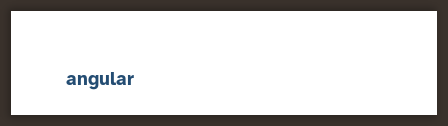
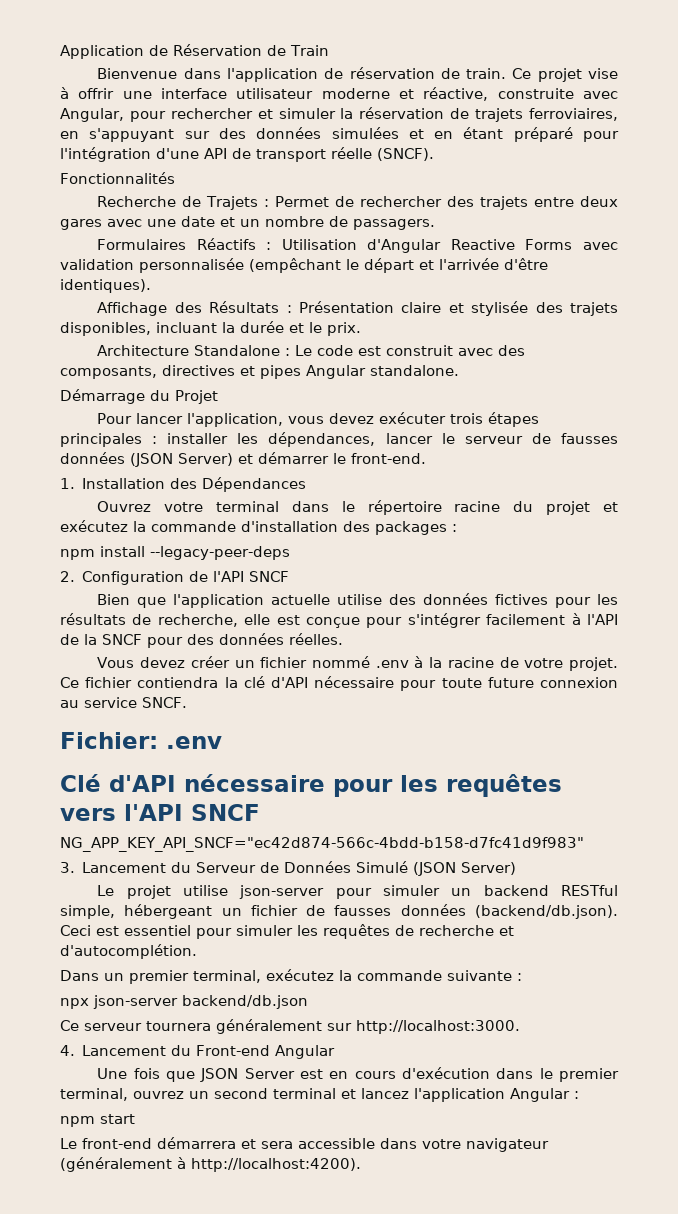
[66,72,134,90] angular -> [60,44,329,59] [97,67,618,82] [60,87,618,101] [60,107,619,122] [60,127,619,142] [60,147,434,162] [60,172,175,184] [97,196,619,210] [60,216,435,230] [97,238,618,253] [60,258,548,273] [60,279,151,293] [97,301,618,316] [60,321,361,336] [97,345,526,356] [60,365,459,379] [60,389,218,404] [97,412,540,427] [60,432,618,447] [60,452,426,467] [60,477,307,492] [97,500,619,515] [60,520,457,535] [60,546,290,560] [60,571,290,585] [97,593,618,608] [60,613,618,628] [60,633,343,648] [97,656,618,671] [60,676,618,691] [60,697,187,708] [60,732,222,749] [60,774,562,797] [60,804,260,821] [60,837,584,852] [60,861,517,876] [97,885,618,899] [60,904,618,919] [60,924,514,939] [60,944,197,959] [60,969,522,984] [60,995,308,1009] [60,1019,520,1034] [60,1045,336,1059] [97,1067,619,1082] [60,1088,579,1102] [60,1114,135,1127] [60,1137,549,1152] [60,1157,361,1172] Application de Réservation de Train // Bienvenue dans l'application de réservation de train. Ce projet vise à offrir une interface utilisateur moderne et réactive, construite avec Angular, pour rechercher et simuler la réservation de trajets ferroviaires, en s'appuyant sur des données simulées et en étant préparé pour l'intégration d'une API de transport réelle (SNCF). // Fonctionnalités // Recherche de Trajets : Permet de rechercher des trajets entre deux gares avec une date et un nombre de passagers. // Formulaires Réactifs : Utilisation d'Angular Reactive Forms avec validation personnalisée (empêchant le départ et l'arrivée d'être identiques). // Affichage des Résultats : Présentation claire et stylisée des trajets disponibles, incluant la durée et le prix. // Architecture Standalone : Le code est construit avec des composants, directives et pipes Angular standalone. // Démarrage du Projet // Pour lancer l'application, vous devez exécuter trois étapes principales : installer les dépendances, lancer le serveur de fausses données (JSON Server) et démarrer le front-end. // 1. Installation des Dépendances // Ouvrez votre terminal dans le répertoire racine du projet et exécutez la commande d'installation des packages : // npm install --legacy-peer-deps // 2. Configuration de l'API SNCF // Bien que l'application actuelle utilise des données fictives pour les résultats de recherche, elle est conçue pour s'intégrer facilement à l'API de la SNCF pour des données réelles. // Vous devez créer un fichier nommé .env à la racine de votre projet. Ce fichier contiendra la clé d'API nécessaire pour toute future connexion au service SNCF. // Fichier: .env // Clé d'API nécessaire pour les requêtes vers l'API SNCF // NG_APP_KEY_API_SNCF="ec42d874-566c-4bdd-b158-d7fc41d9f983" // 3. Lancement du Serveur de Données Simulé (JSON Server) // Le projet utilise json-server pour simuler un backend RESTful simple, hébergeant un fichier de fausses données (backend/db.json). Ceci est essentiel pour simuler les requêtes de recherche et d'autocomplétion. // Dans un premier terminal, exécutez la commande suivante : // npx json-server backend/db.json // Ce serveur tournera généralement sur http://localhost:3000. // 4. Lancement du Front-end Angular // Une fois que JSON Server est en cours d'exécution dans le premier terminal, ouvrez un second terminal et lancez l'application Angular : // npm start // Le front-end démarrera et sera accessible dans votre navigateur (généralement à http://localhost:4200).

